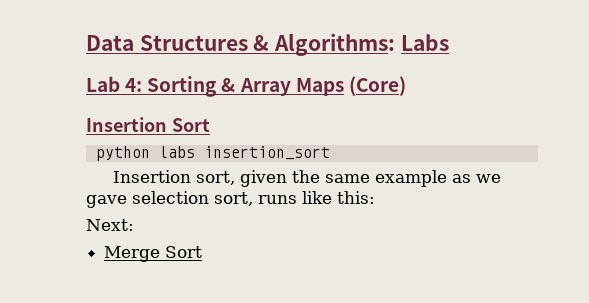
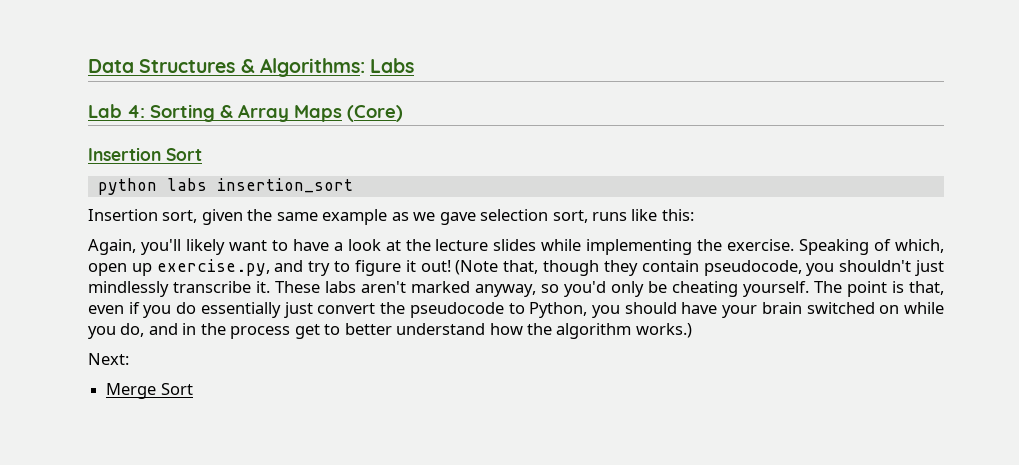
(375, 197) none -> [88,239,945,255] [88,259,945,276] [88,281,944,297] [88,302,944,318] [88,323,692,339] // Again, you'll likely want to have a look at the lecture slides while implementing the exercise. Speaking of which, open up exercise.py, and try to figure it out! (Note that, though they contain pseudocode, you shouldn't just mindlessly transcribe it. These labs aren't marked anyway, so you'd only be cheating yourself. The point is that, even if you do essentially just convert the pseudocode to Python, you should have your brain switched on while you do, and in the process get to better understand how the algorithm works.)

